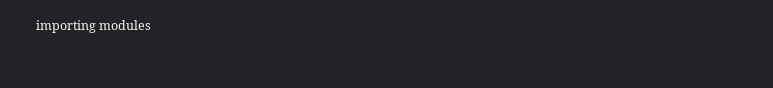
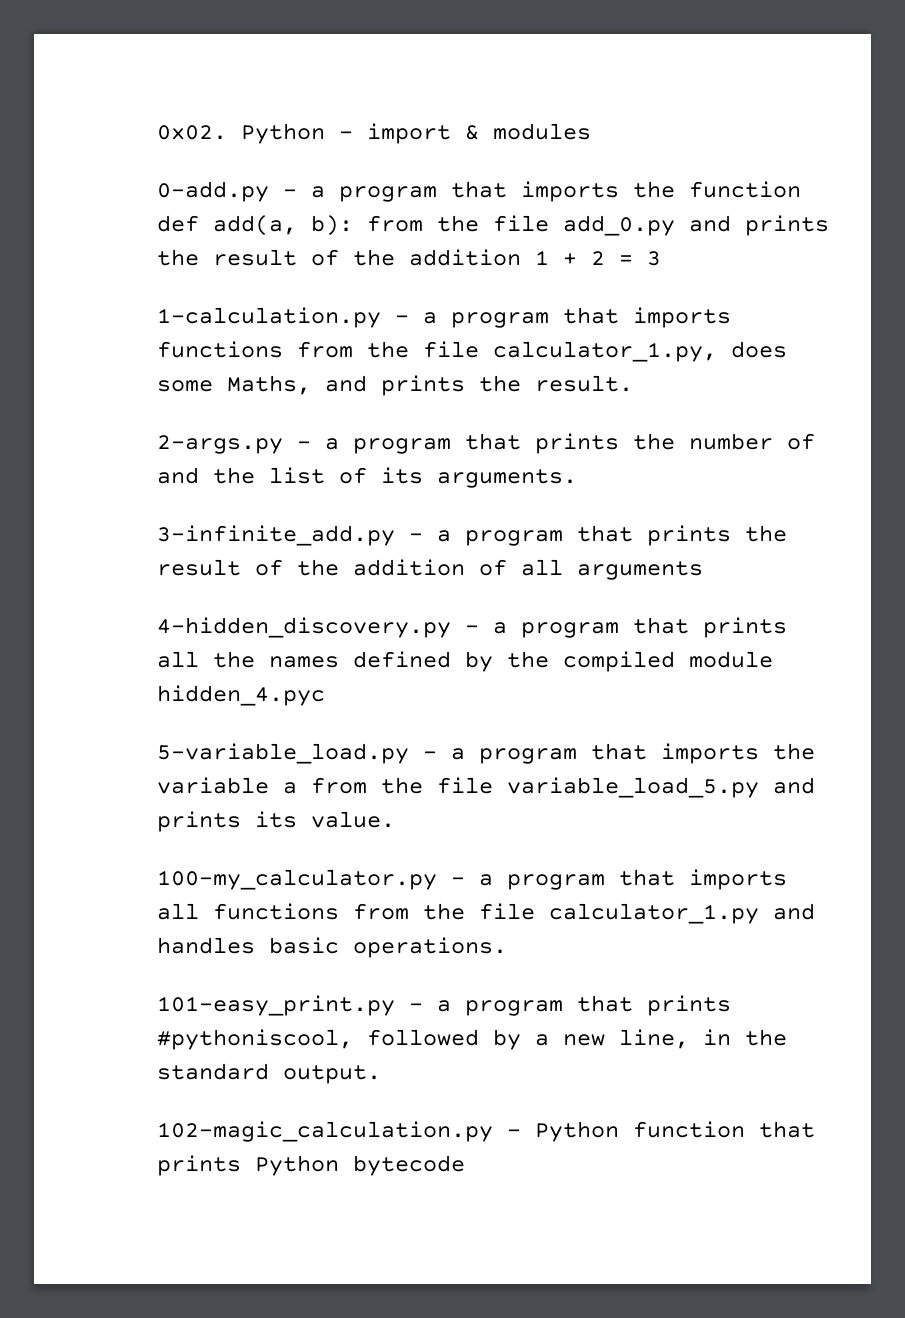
[36,20,152,33] importing modules -> [157,123,591,144] [157,181,801,202] [157,215,829,236] [157,249,661,266] [157,307,731,328] [157,341,787,362] [157,375,633,396] [157,433,815,454] [157,467,577,488] [157,525,787,546] [157,559,703,580] [157,617,787,638] [157,651,773,672] [157,685,325,706] [157,743,815,764] [157,777,815,798] [157,811,395,832] [157,869,787,890] [157,903,815,924] [157,937,507,958] [157,995,731,1016] [157,1029,787,1050] [157,1063,381,1084] [157,1121,815,1142] [157,1155,465,1176] 0x02. Python - import & modules // 0-add.py - a program that imports the function def add(a, b): from the file add_0.py and prints the result of the addition 1 + 2 = 3 // 1-calculation.py - a program that imports functions from the file calculator_1.py, does some Maths, and prints the result. // 2-args.py - a program that prints the number of and the list of its arguments. // 3-infinite_add.py - a program that prints the result of the addition of all arguments // 4-hidden_discovery.py - a program that prints all the names defined by the compiled module hidden_4.pyc // 5-variable_load.py - a program that imports the variable a from the file variable_load_5.py and prints its value. // 100-my_calculator.py - a program that imports all functions from the file calculator_1.py and handles basic operations. // 101-easy_print.py - a program that prints #pythoniscool, followed by a new line, in the standard output. // 102-magic_calculation.py - Python function that prints Python bytecode

